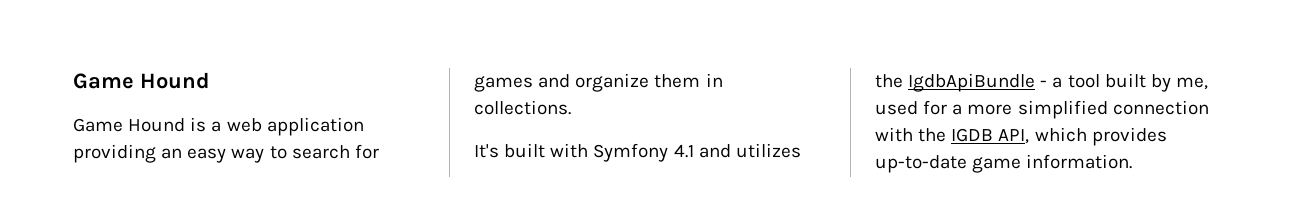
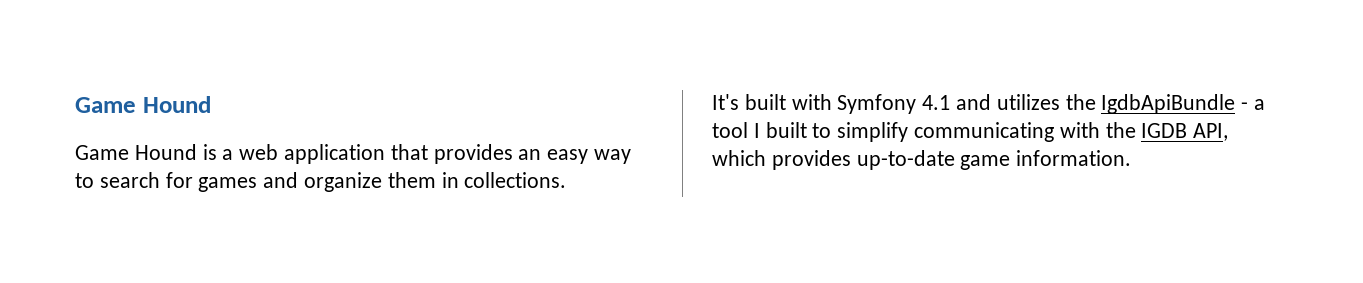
[73,144,156,163] providing -> [390,144,513,164] that provides
[1104,73,1208,92] [875,100,1209,119] built by me, used for a more simplified connection -> [753,122,1055,142] I built to simplify communicating

